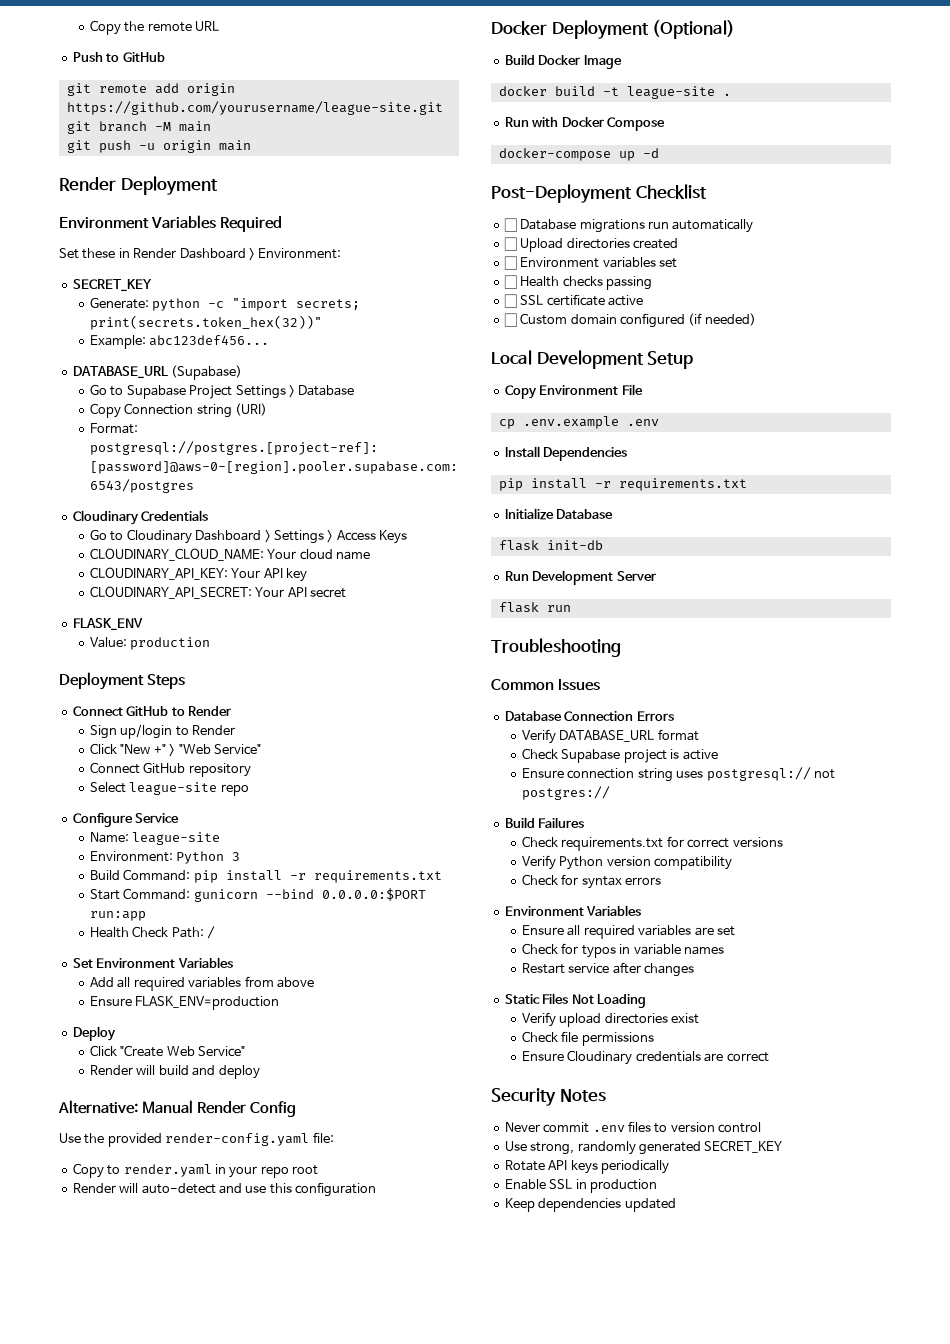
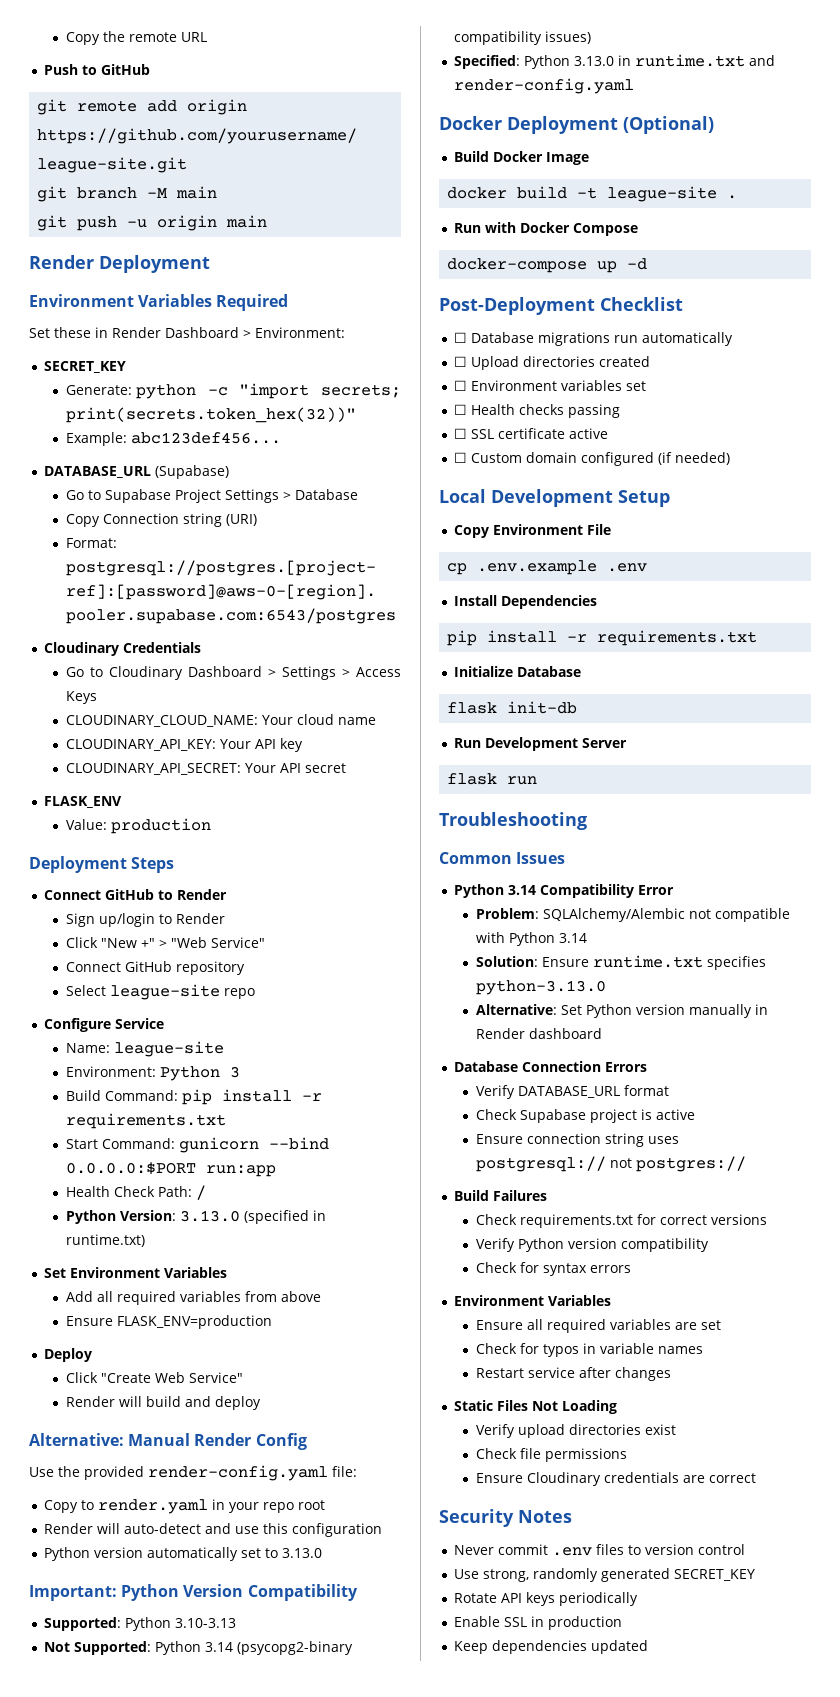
(216, 932) none -> [65,1210,326,1224] [65,1234,145,1247] // Python Version: 3.13.0 (specified in runtime.txt)
(376, 1189) none -> [44,1547,323,1561] [29,1584,358,1601] [44,1617,237,1631] [44,1641,354,1655] [454,31,592,45] [454,54,776,69] [454,78,635,94] // Python version automatically set to 3.13.0 // Important: Python Version Compatibility // Supported: Python 3.10-3.13 // Not Supported: Python 3.14 (psycopg2-binary compatibility issues) // Specified: Python 3.13.0 in runtime.txt and render-config.yaml
(600, 685) none -> [454,884,675,898] [475,908,790,922] [475,932,587,946] [475,955,766,970] [475,980,606,995] [475,1004,768,1018] [475,1028,602,1039] // Python 3.14 Compatibility Error // Problem: SQLAlchemy/Alembic not compatible with Python 3.14 // Solution: Ensure runtime.txt specifies python-3.13.0 // Alternative: Set Python version manually in Render dashboard

